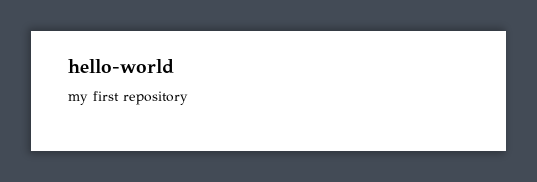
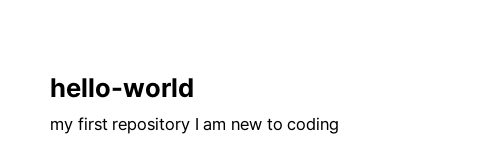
(188, 98) none -> [194,117,340,134] I am new to coding

